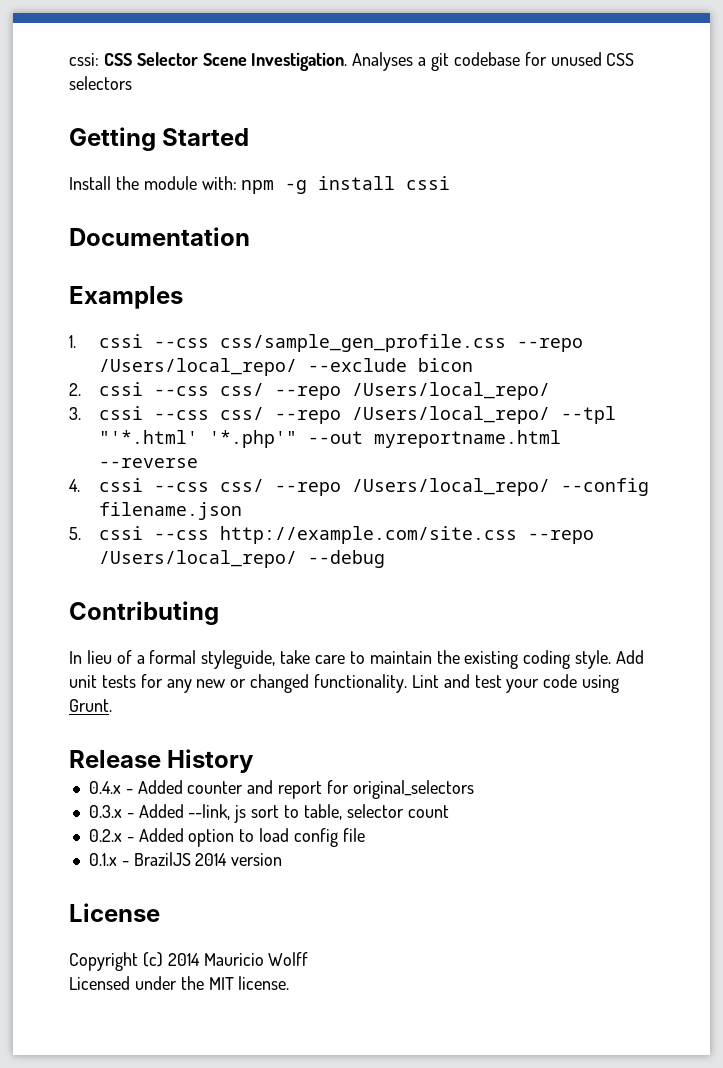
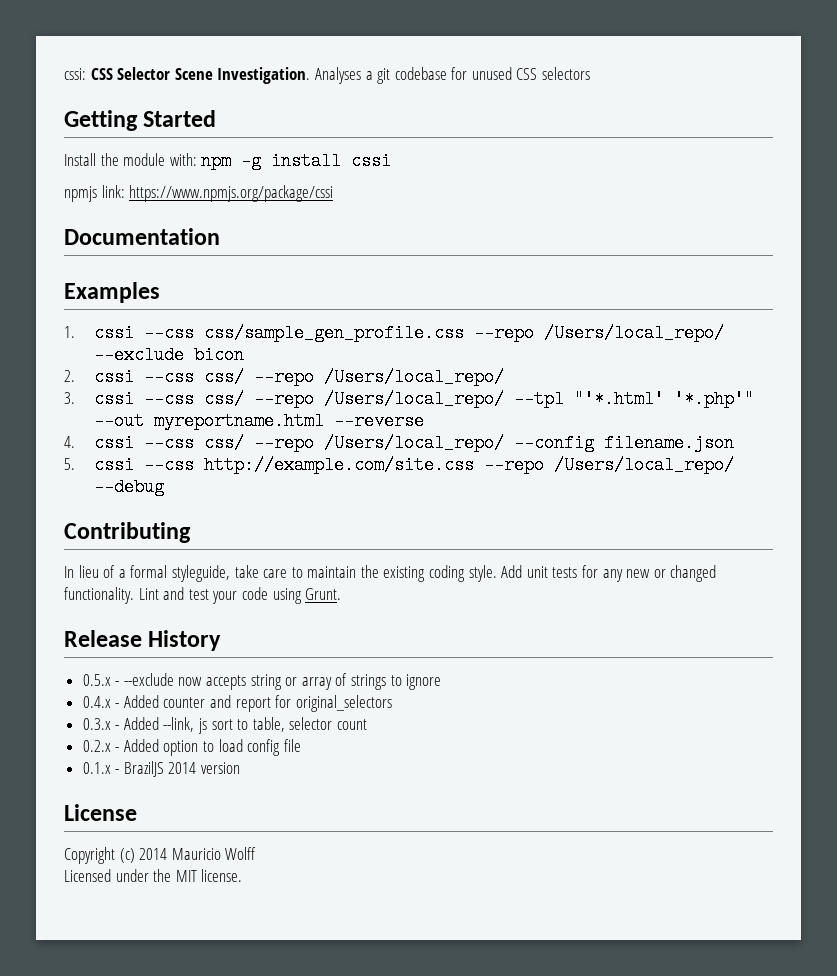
(451, 183) none -> [64,185,334,202] // npmjs link: https://www.npmjs.org/package/cssi
(255, 761) none -> [82,673,442,690] // 0.5.x - --exclude now accepts string or array of strings to ignore

